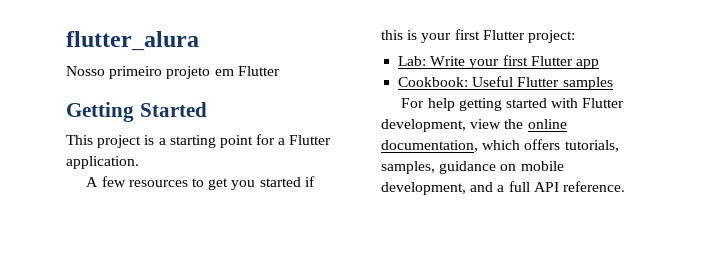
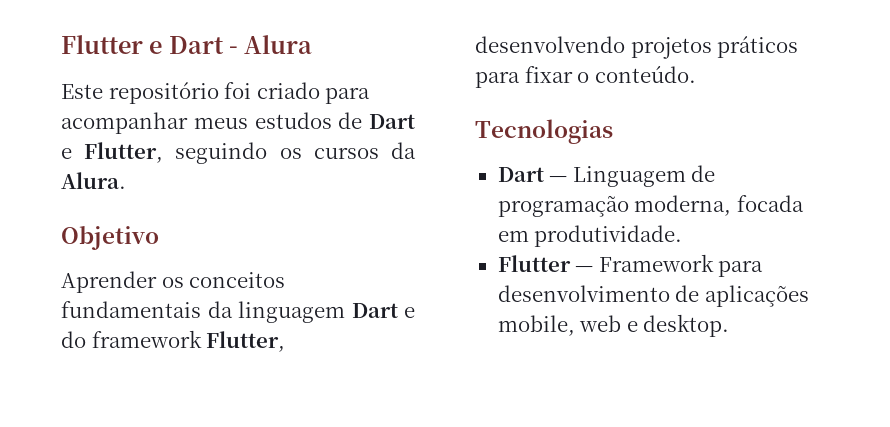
[66,31,199,51] [66,66,280,79] [66,102,207,122] [66,134,332,148] [66,156,139,169] [86,176,315,190] [381,29,575,43] [398,55,599,69] [398,76,613,90] [401,98,625,111] [381,119,567,132] [381,139,619,152] [381,161,564,174] [381,181,625,195] flutter_alura // Nosso primeiro projeto em Flutter // Getting Started // This project is a starting point for a Flutter application. // A few resources to get you started if this is your first Flutter project: // Lab: Write your first Flutter app // Cookbook: Useful Flutter samples // For help getting started with Flutter development, view the online documentation, which offers tutorials, samples, guidance on mobile development, and a full API reference. -> [61,35,313,54] [61,82,371,104] [61,112,415,134] [61,142,416,164] [61,172,126,189] [61,226,159,250] [61,271,286,293] [61,301,415,323] [61,330,286,352] [475,36,799,59] [475,65,696,88] [475,119,613,144] [497,165,716,187] [497,195,804,217] [497,225,683,247] [497,254,764,277] [497,285,809,307] [497,314,730,337] Flutter e Dart - Alura // Este repositório foi criado para acompanhar meus estudos de Dart e Flutter, seguindo os cursos da Alura. // Objetivo // Aprender os conceitos fundamentais da linguagem Dart e do framework Flutter, desenvolvendo projetos práticos para fixar o conteúdo. // Tecnologias // Dart — Linguagem de programação moderna, focada em produtividade. // Flutter — Framework para desenvolvimento de aplicações mobile, web e desktop.

